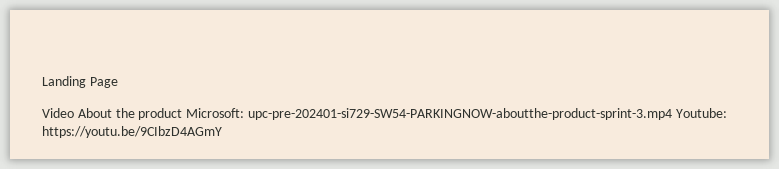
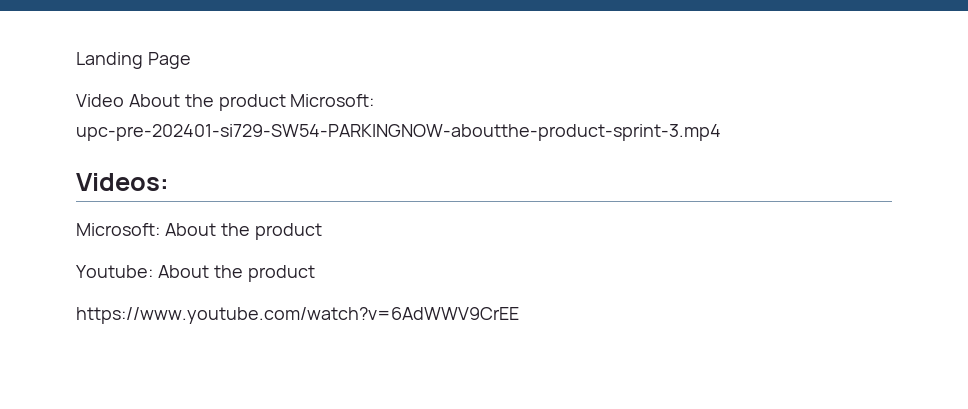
[675,108,727,118] [42,126,222,138] Youtube: https://youtu.be/9CIbzD4AGmY -> [76,173,169,191] [76,223,322,240] [76,265,315,282] [76,307,519,324] // Videos: // Microsoft: About the product // Youtube: About the product // https://www.youtube.com/watch?v=6AdWWV9CrEE

